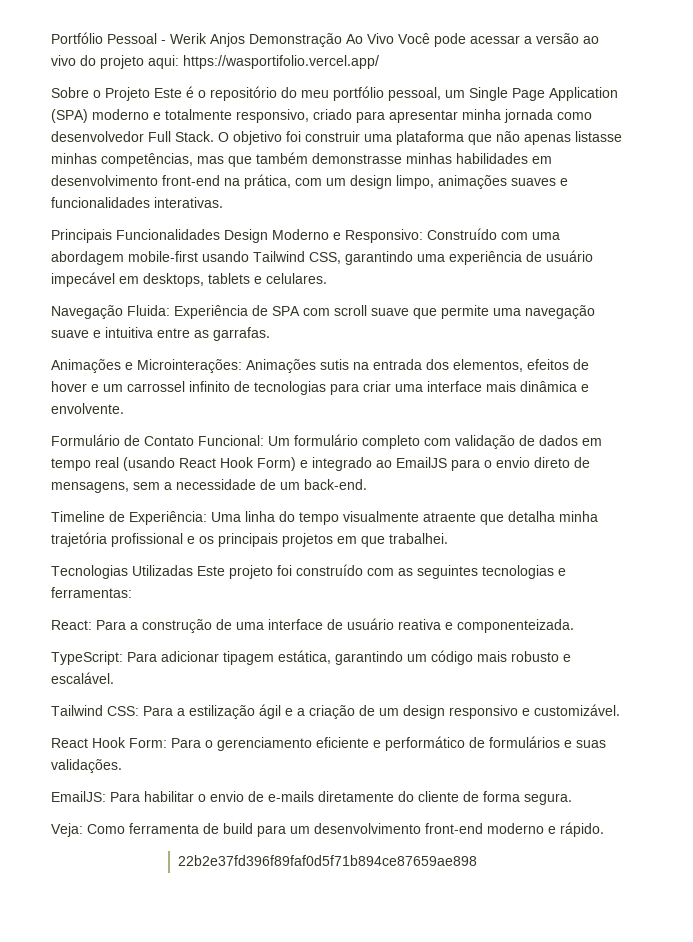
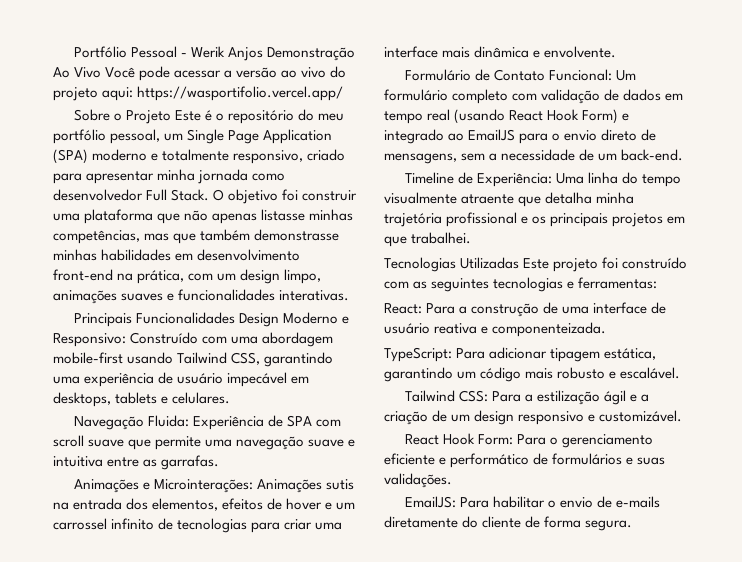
[51,822,604,837] [177,855,477,866] // Veja: Como ferramenta de build para um desenvolvimento front-end moderno e rápido. // 22b2e37fd396f89faf0d5f71b894ce87659ae898 -> (633, 525) none

